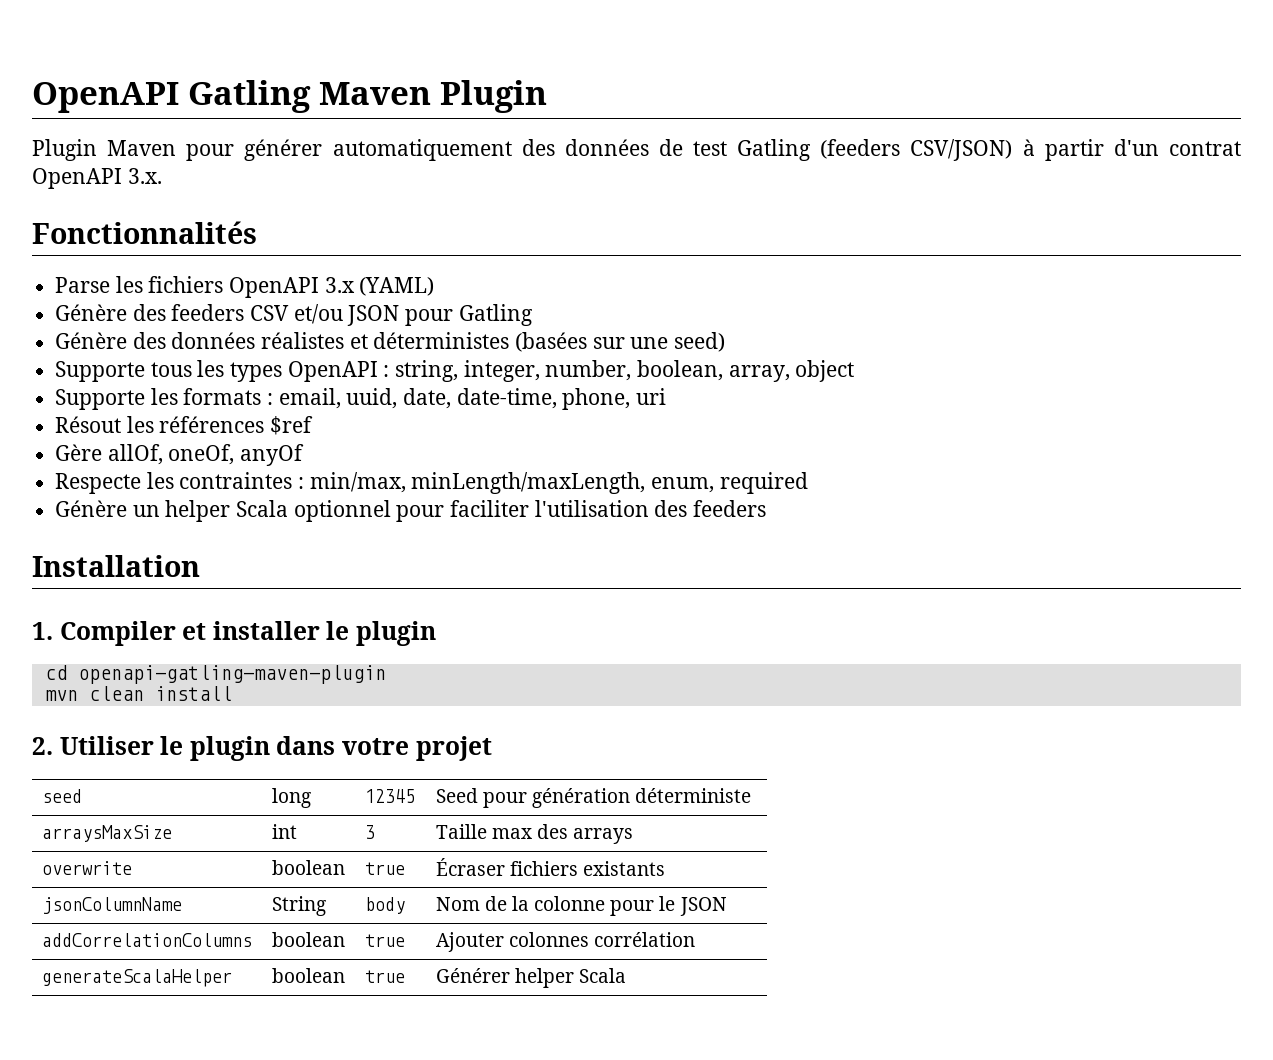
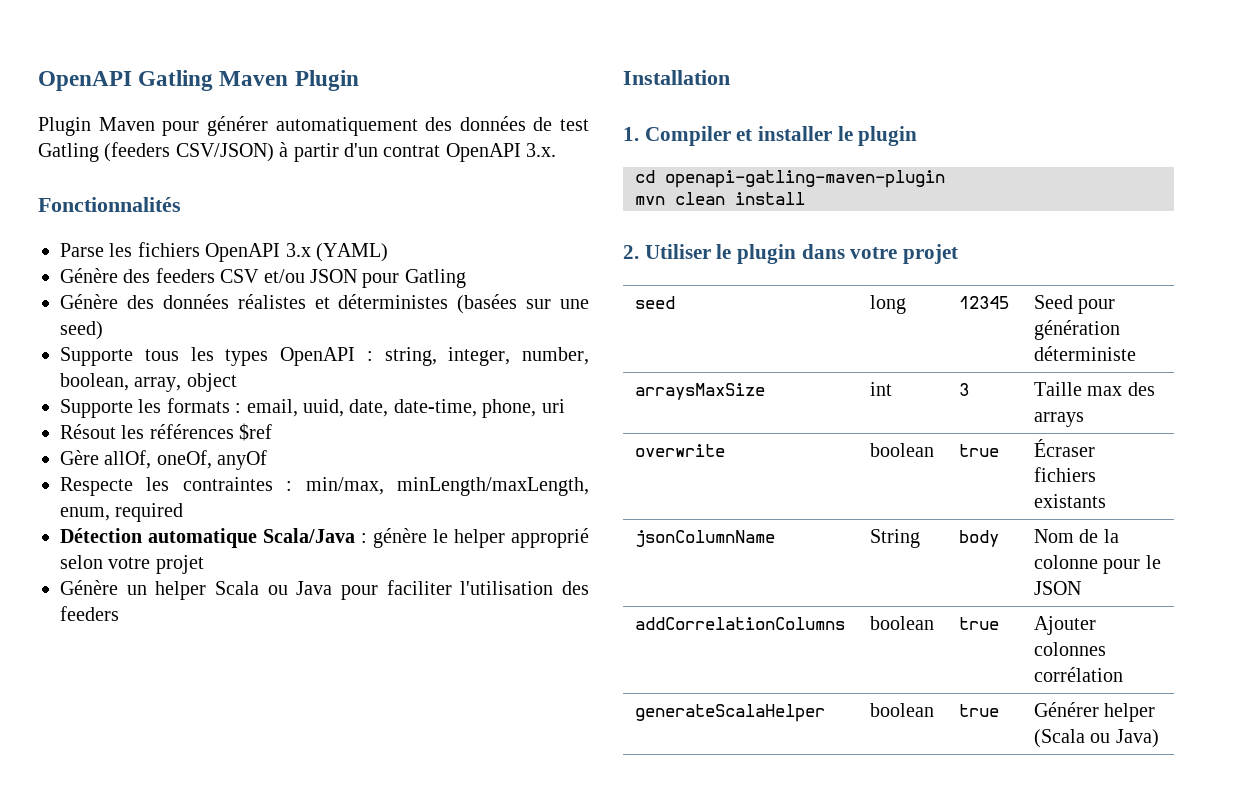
(808, 483) none -> [60,528,589,548] [60,555,204,574] // Détection automatique Scala/Java : génère le helper approprié selon votre projet
[293,500,391,522] optionnel -> [267,581,333,595] ou Java
[579,968,627,983] Scala -> [1034,729,1159,748] (Scala ou Java)

